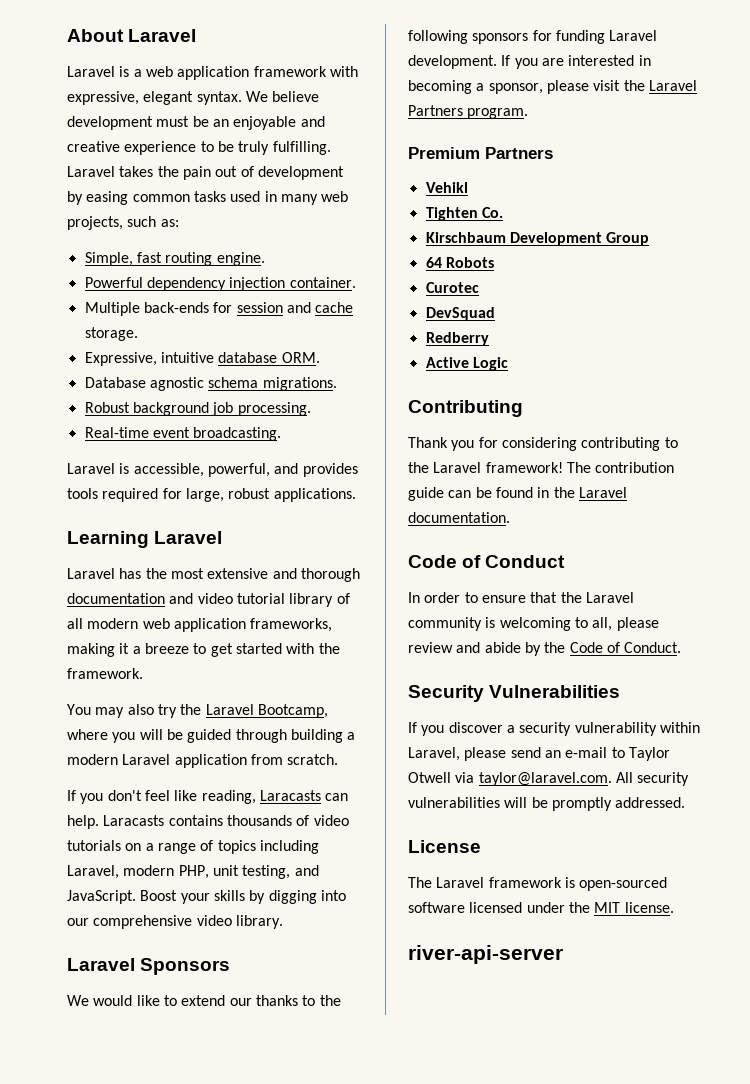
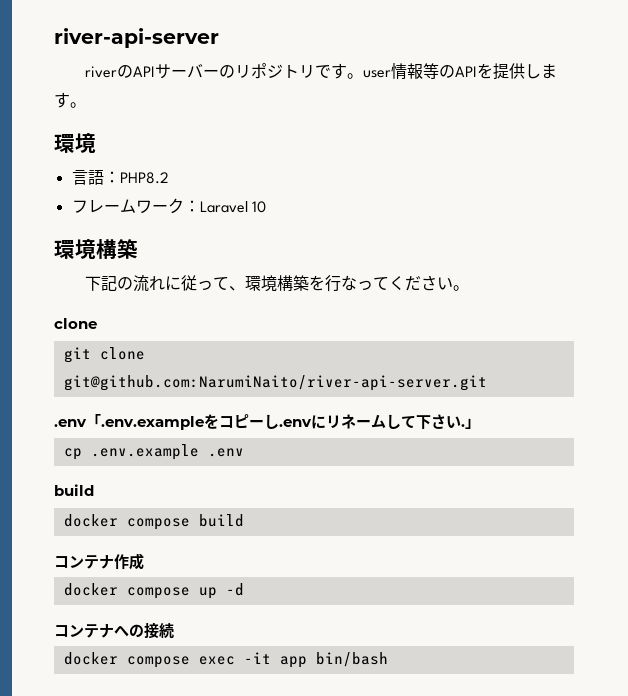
[67,29,197,42] [67,66,358,80] [67,91,320,105] [67,116,325,130] [67,141,331,155] [67,166,344,180] [67,191,349,205] [67,216,179,230] [84,252,265,266] [84,277,356,291] [84,302,354,316] [84,327,138,341] [84,352,320,366] [84,377,337,391] [84,402,311,416] [84,427,282,441] [67,463,358,477] [67,488,356,502] [67,531,223,548] [67,568,360,582] [67,593,350,607] [67,618,333,632] [67,643,340,657] [67,668,143,679] [67,704,328,718] [67,729,356,743] [67,754,339,768] [67,790,349,804] [67,815,349,829] [67,840,319,854] [67,865,319,879] [67,890,346,904] [67,915,283,929] [67,958,231,975] [67,995,341,1006] [408,30,658,44] [408,55,651,69] [408,80,697,94] [408,105,529,119] [408,147,553,159] [425,182,468,193] [425,207,503,221] [425,232,650,246] [425,257,494,268] [425,282,479,293] [425,307,495,321] [425,332,489,346] [425,357,508,371] [408,400,523,417] [408,437,678,451] [408,462,675,473] [408,487,627,501] [408,512,510,523] [408,555,566,568] [408,592,634,603] [408,617,659,631] [408,642,682,656] [408,685,621,702] [408,722,700,736] [408,747,670,761] [408,772,690,786] [408,797,686,811] [408,840,481,853] [408,877,668,891] [408,902,674,913] [408,945,563,964] About Laravel // Laravel is a web application framework with expressive, elegant syntax. We believe development must be an enjoyable and creative experience to be truly fulfilling. Laravel takes the pain out of development by easing common tasks used in many web projects, such as: // Simple, fast routing engine. // Powerful dependency injection container. // Multiple back-ends for session and cache storage. // Expressive, intuitive database ORM. // Database agnostic schema migrations. // Robust background job processing. // Real-time event broadcasting. // Laravel is accessible, powerful, and provides tools required for large, robust applications. // Learning Laravel // Laravel has the most extensive and thorough documentation and video tutorial library of all modern web application frameworks, making it a breeze to get started with the framework. // You may also try the Laravel Bootcamp, where you will be guided through building a modern Laravel application from scratch. // If you don't feel like reading, Laracasts can help. Laracasts contains thousands of video tutorials on a range of topics including Laravel, modern PHP, unit testing, and JavaScript. Boost your skills by digging into our comprehensive video library. // Laravel Sponsors // We would like to extend our thanks to the following sponsors for funding Laravel development. If you are interested in becoming a sponsor, please visit the Laravel Partners program. // Premium Partners // Vehikl // Tighten Co. // Kirschbaum Development Group // 64 Robots // Curotec // DevSquad // Redberry // Active Logic // Contributing // Thank you for considering contributing to the Laravel framework! The contribution guide can be found in the Laravel documentation. // Code of Conduct // In order to ensure that the Laravel community is welcoming to all, please review and abide by the Code of Conduct. // Security Vulnerabilities // If you discover a security vulnerability within Laravel, please send an e-mail to Taylor Otwell via taylor@laravel.com. All security vulnerabilities will be promptly addressed. // License // The Laravel framework is open-sourced software licensed under the MIT license. // river-api-server -> [54,28,219,48] [85,63,558,80] [54,92,86,108] [54,133,96,153] [71,170,169,185] [71,198,266,214] [54,239,138,259] [85,275,470,292] [54,318,97,329] [63,347,145,363] [63,375,487,391] [54,414,480,430] [63,444,244,460] [54,484,94,496] [63,514,244,530] [54,553,144,570] [63,583,244,599] [54,622,174,639] [63,652,388,668] river-api-server // riverのAPIサーバーのリポジトリです。user情報等のAPIを提供します。 // 環境 // 言語：PHP8.2 // フレームワーク：Laravel 10 // 環境構築 // 下記の流れに従って、環境構築を行なってください。 // clone // git clone git@github.com:NarumiNaito/river-api-server.git // .env「.env.exampleをコピーし.envにリネームして下さい.」 // cp .env.example .env // build // docker compose build // コンテナ作成 // docker compose up -d // コンテナへの接続 // docker compose exec -it app bin/bash

